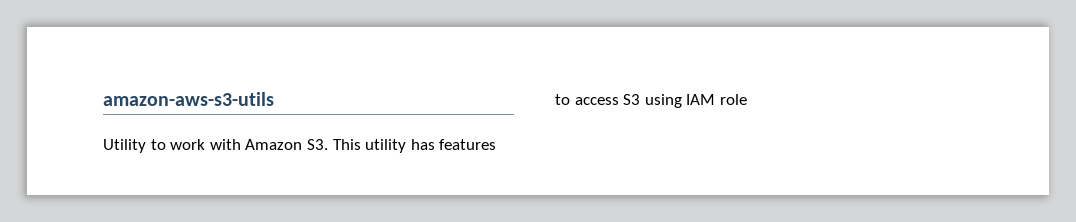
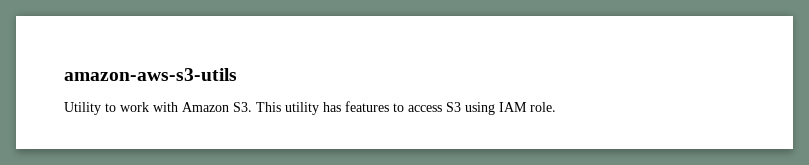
[719,94,747,105] role -> [530,102,556,112] role.

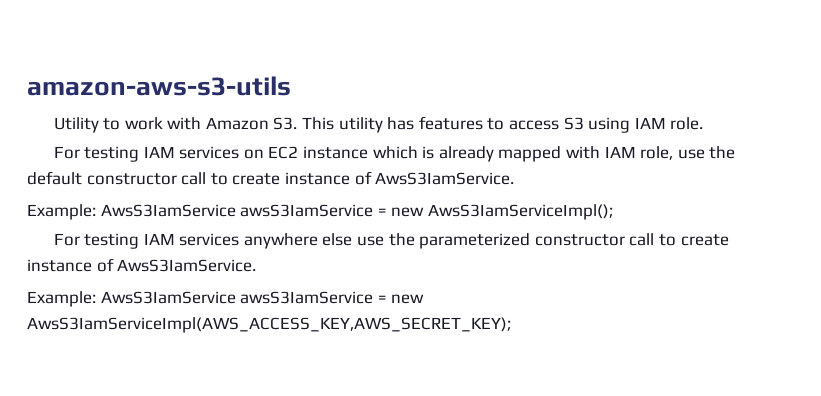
(556, 107) none -> [53,146,736,162] [27,171,515,185] [27,204,613,220] [53,233,729,249] [27,258,257,272] [27,291,425,307] [27,317,511,333] // For testing IAM services on EC2 instance which is already mapped with IAM role, use the default constructor call to create instance of AwsS3IamService. // Example: AwsS3IamService awsS3IamService = new AwsS3IamServiceImpl(); // For testing IAM services anywhere else use the parameterized constructor call to create instance of AwsS3IamService. // Example: AwsS3IamService awsS3IamService = new AwsS3IamServiceImpl(AWS_ACCESS_KEY,AWS_SECRET_KEY);

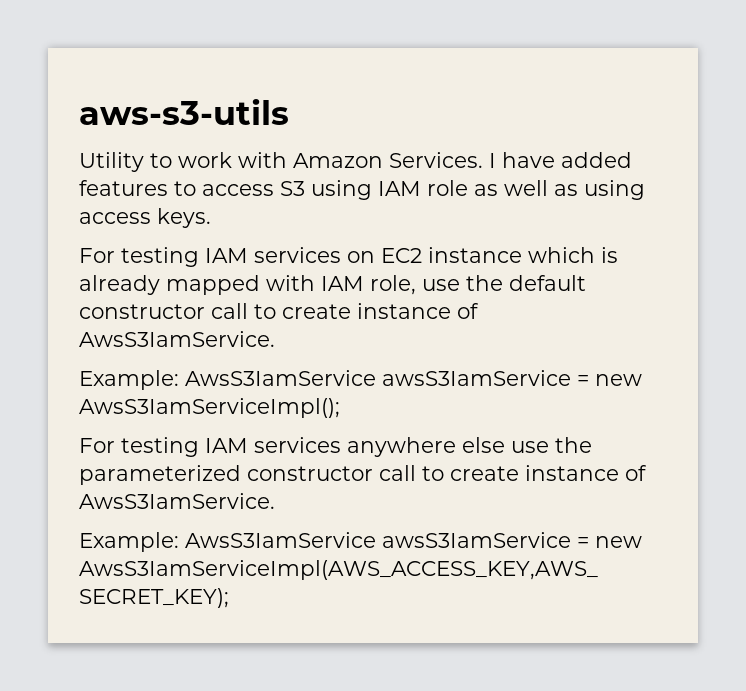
[27,76,291,96] amazon-aws-s3-utils -> [79,99,289,125] aws-s3-utils
[273,117,415,133] S3. This utility has -> [389,152,632,168] Services. I have added
[670,117,704,130] role. -> [427,180,645,200] [79,208,211,228] role as well as using access keys.

